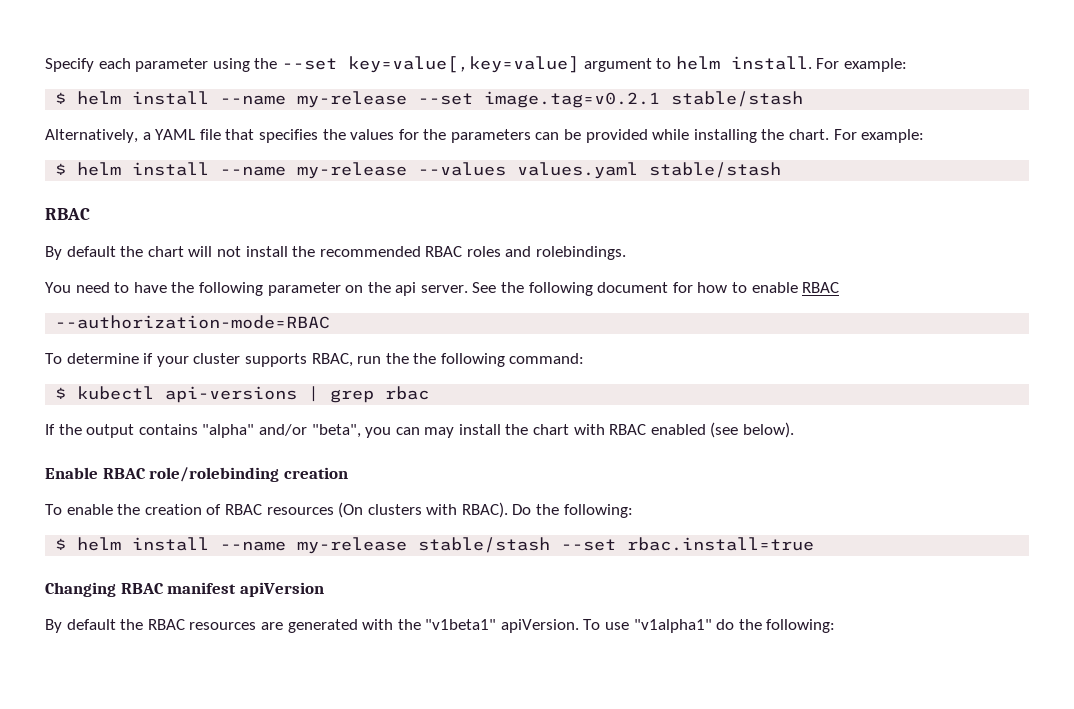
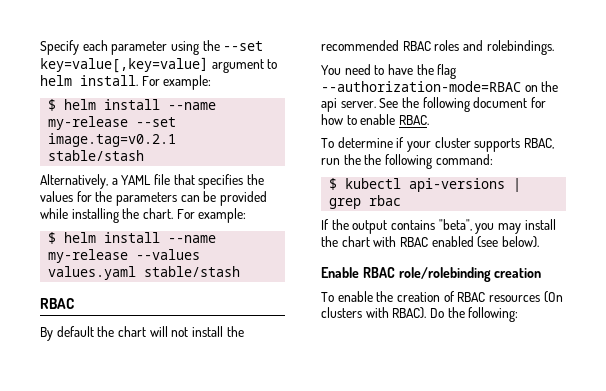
[198,282,341,296] following parameter -> [437,64,457,79] [321,81,521,92] flag --authorization-mode=RBAC
[802,282,840,293] [55,315,331,329] RBAC // --authorization-mode=RBAC -> [398,115,429,125] RBAC.
[202,424,307,438] "alpha" and/or -> (435, 225) none
[395,427,420,435] can -> (495, 228) none
[55,537,815,554] [45,582,324,597] [45,619,836,633] // $ helm install --name my-release stable/stash --set rbac.install=true // Changing RBAC manifest apiVersion // By default the RBAC resources are generated with the "v1beta1" apiVersion. To use "v1alpha1" do the following: -> (519, 314) none

